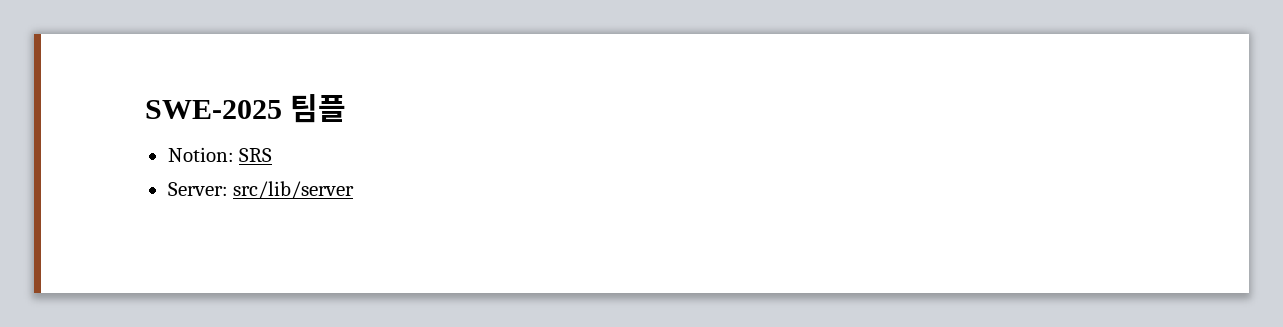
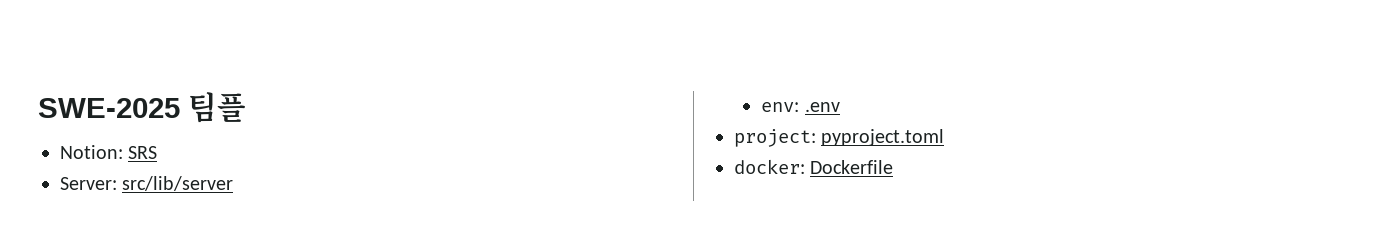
(355, 190) none -> [761,102,840,112] [734,129,945,147] [734,159,894,174] // env: .env // project: pyproject.toml // docker: Dockerfile

